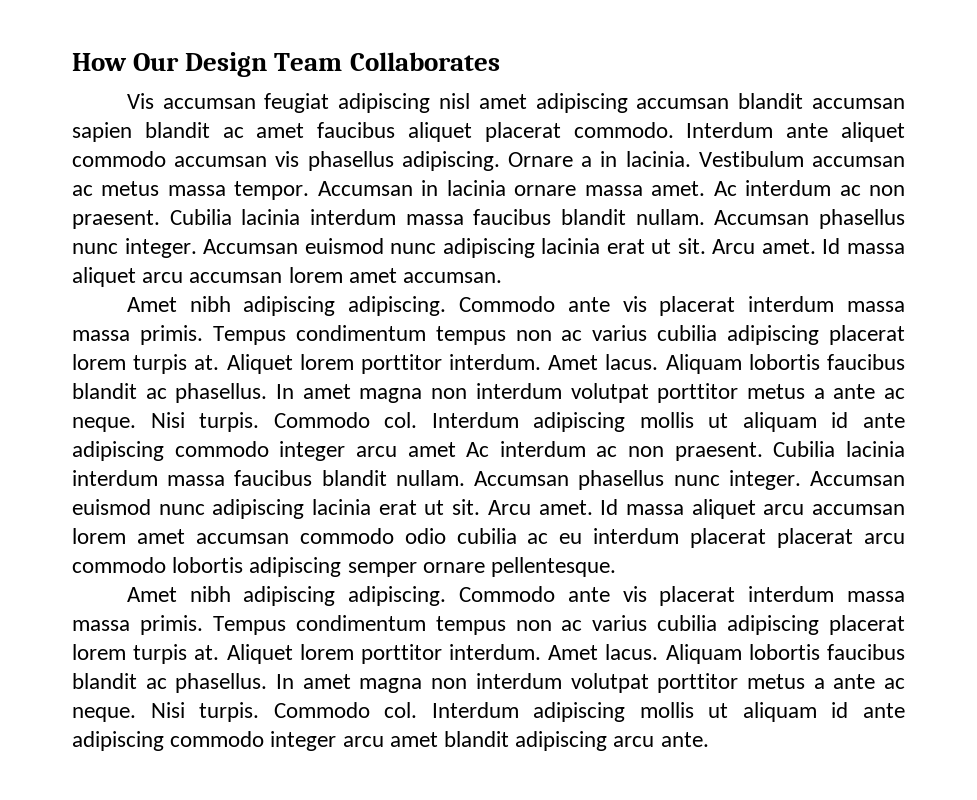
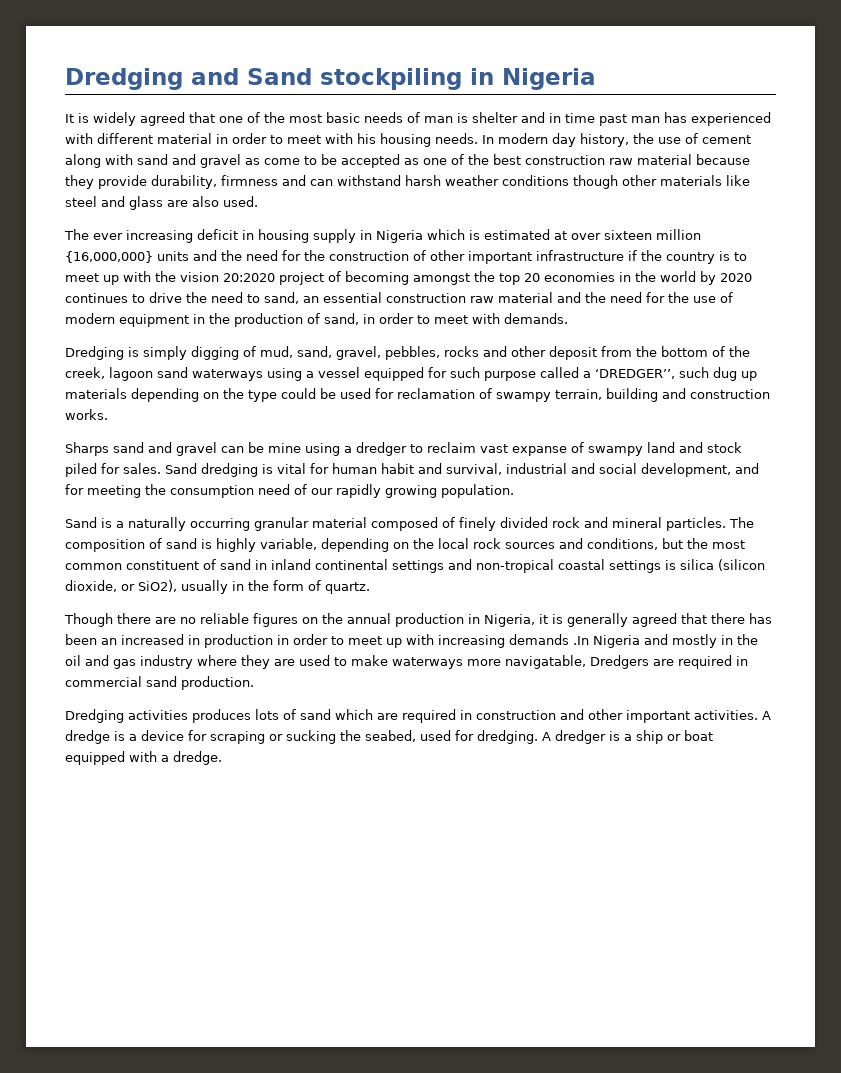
[72,52,500,77] [126,93,905,113] [72,122,905,142] [72,151,906,171] [72,180,905,200] [72,209,905,229] [72,238,906,258] [72,267,503,287] [126,296,905,316] [72,325,905,345] [72,354,905,374] [72,383,906,403] [72,412,905,432] [72,441,905,461] [72,470,905,490] [72,499,906,519] [72,528,905,548] [72,557,617,577] [126,586,905,606] [72,615,905,635] [72,644,905,664] [72,673,906,693] [72,702,905,722] [72,731,709,751] How Our Design Team Collaborates // Vis accumsan feugiat adipiscing nisl amet adipiscing accumsan blandit accumsan sapien blandit ac amet faucibus aliquet placerat commodo. Interdum ante aliquet commodo accumsan vis phasellus adipiscing. Ornare a in lacinia. Vestibulum accumsan ac metus massa tempor. Accumsan in lacinia ornare massa amet. Ac interdum ac non praesent. Cubilia lacinia interdum massa faucibus blandit nullam. Accumsan phasellus nunc integer. Accumsan euismod nunc adipiscing lacinia erat ut sit. Arcu amet. Id massa aliquet arcu accumsan lorem amet accumsan. // Amet nibh adipiscing adipiscing. Commodo ante vis placerat interdum massa massa primis. Tempus condimentum tempus non ac varius cubilia adipiscing placerat lorem turpis at. Aliquet lorem porttitor interdum. Amet lacus. Aliquam lobortis faucibus blandit ac phasellus. In amet magna non interdum volutpat porttitor metus a ante ac neque. Nisi turpis. Commodo col. Interdum adipiscing mollis ut aliquam id ante adipiscing commodo integer arcu amet Ac interdum ac non praesent. Cubilia lacinia interdum massa faucibus blandit nullam. Accumsan phasellus nunc integer. Accumsan euismod nunc adipiscing lacinia erat ut sit. Arcu amet. Id massa aliquet arcu accumsan lorem amet accumsan commodo odio cubilia ac eu interdum placerat placerat arcu commodo lobortis adipiscing semper ornare pellentesque. // Amet nibh adipiscing adipiscing. Commodo ante vis placerat interdum massa massa primis. Tempus condimentum tempus non ac varius cubilia adipiscing placerat lorem turpis at. Aliquet lorem porttitor interdum. Amet lacus. Aliquam lobortis faucibus blandit ac phasellus. In amet magna non interdum volutpat porttitor metus a ante ac neque. Nisi turpis. Commodo col. Interdum adipiscing mollis ut aliquam id ante adipiscing commodo integer arcu amet blandit adipiscing arcu ante. -> [65,68,596,90] [65,112,771,126] [65,133,751,147] [65,154,750,168] [65,175,750,189] [65,196,258,210] [64,229,701,243] [65,250,747,264] [65,271,752,285] [65,292,733,304] [65,313,568,327] [65,346,750,360] [65,367,757,381] [65,388,770,402] [65,409,108,420] [65,442,742,456] [65,463,759,477] [65,484,514,498] [65,517,754,531] [65,538,745,552] [65,559,765,573] [65,580,370,594] [64,613,772,627] [65,634,758,648] [65,655,748,669] [65,676,254,690] [65,709,771,723] [65,730,713,744] [65,751,222,765] Dredging and Sand stockpiling in Nigeria // It is widely agreed that one of the most basic needs of man is shelter and in time past man has experienced with different material in order to meet with his housing needs. In modern day history, the use of cement along with sand and gravel as come to be accepted as one of the best construction raw material because they provide durability, firmness and can withstand harsh weather conditions though other materials like steel and glass are also used. // The ever increasing deficit in housing supply in Nigeria which is estimated at over sixteen million {16,000,000} units and the need for the construction of other important infrastructure if the country is to meet up with the vision 20:2020 project of becoming amongst the top 20 economies in the world by 2020 continues to drive the need to sand, an essential construction raw material and the need for the use of modern equipment in the production of sand, in order to meet with demands. // Dredging is simply digging of mud, sand, gravel, pebbles, rocks and other deposit from the bottom of the creek, lagoon sand waterways using a vessel equipped for such purpose called a ‘DREDGER’’, such dug up materials depending on the type could be used for reclamation of swampy terrain, building and construction works. // Sharps sand and gravel can be mine using a dredger to reclaim vast expanse of swampy land and stock piled for sales. Sand dredging is vital for human habit and survival, industrial and social development, and for meeting the consumption need of our rapidly growing population. // Sand is a naturally occurring granular material composed of finely divided rock and mineral particles. The composition of sand is highly variable, depending on the local rock sources and conditions, but the most common constituent of sand in inland continental settings and non-tropical coastal settings is silica (silicon dioxide, or SiO2), usually in the form of quartz. // Though there are no reliable figures on the annual production in Nigeria, it is generally agreed that there has been an increased in production in order to meet up with increasing demands .In Nigeria and mostly in the oil and gas industry where they are used to make waterways more navigatable, Dredgers are required in commercial sand production. // Dredging activities produces lots of sand which are required in construction and other important activities. A dredge is a device for scraping or sucking the seabed, used for dredging. A dredger is a ship or boat equipped with a dredge.

